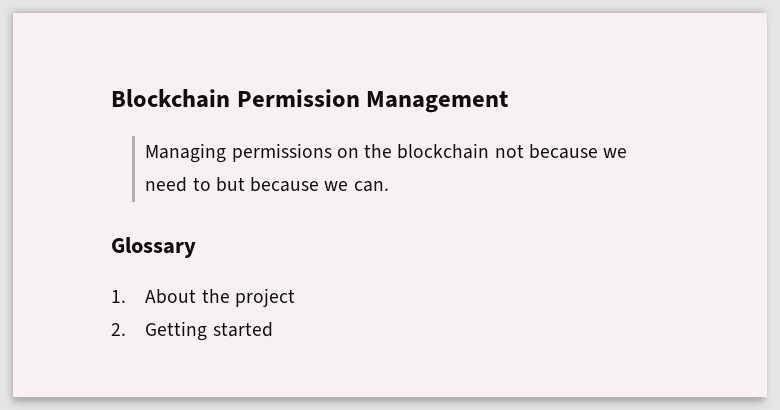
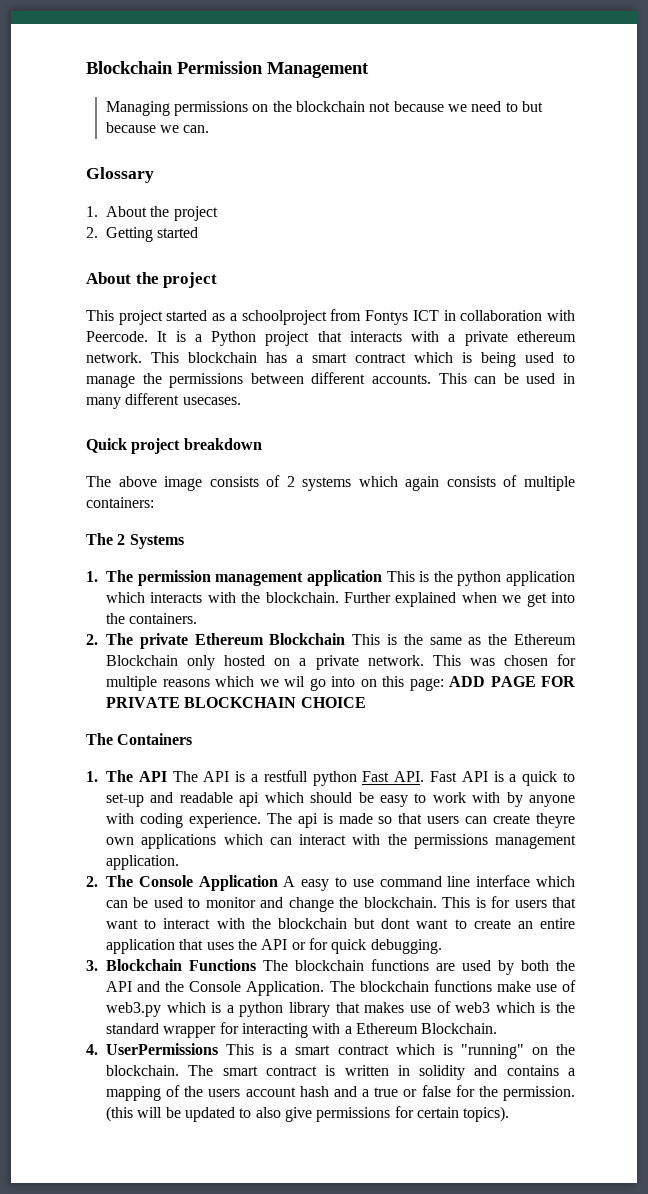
(273, 329) none -> [86,272,218,288] [86,309,576,325] [86,331,576,346] [86,352,575,367] [86,372,576,388] [86,393,241,409] [86,438,262,454] [86,475,576,491] [86,497,154,508] [86,533,184,549] [86,570,575,586] [106,592,575,607] [106,613,198,624] [86,633,577,649] [106,654,577,670] [106,676,575,691] [106,697,366,708] [86,733,193,745] [86,770,576,786] [106,792,575,807] [106,813,576,828] [106,834,576,849] [106,855,179,870] [86,875,576,891] [106,896,576,912] [106,918,576,929] [106,938,442,954] [86,959,575,975] [106,980,577,996] [106,1001,576,1017] [106,1022,498,1038] [86,1043,576,1059] [106,1065,575,1080] [106,1085,575,1101] [106,1106,510,1122] // About the project // This project started as a schoolproject from Fontys ICT in collaboration with Peercode. It is a Python project that interacts with a private ethereum network. This blockchain has a smart contract which is being used to manage the permissions between different accounts. This can be used in many different usecases. // Quick project breakdown // The above image consists of 2 systems which again consists of multiple containers: // The 2 Systems // 1. The permission management application This is the python application which interacts with the blockchain. Further explained when we get into the containers. // 2. The private Ethereum Blockchain This is the same as the Ethereum Blockchain only hosted on a private network. This was chosen for multiple reasons which we wil go into on this page: ADD PAGE FOR PRIVATE BLOCKCHAIN CHOICE // The Containers // 1. The API The API is a restfull python Fast API. Fast API is a quick to set-up and readable api which should be easy to work with by anyone with coding experience. The api is made so that users can create theyre own applications which can interact with the permissions management application. // 2. The Console Application A easy to use command line interface which can be used to monitor and change the blockchain. This is for users that want to interact with the blockchain but dont want to create an entire application that uses the API or for quick debugging. // 3. Blockchain Functions The blockchain functions are used by both the API and the Console Application. The blockchain functions make use of web3.py which is a python library that makes use of web3 which is the standard wrapper for interacting with a Ethereum Blockchain. // 4. UserPermissions This is a smart contract which is "running" on the blockchain. The smart contract is written in solidity and contains a mapping of the users account hash and a true or false for the permission. (this will be updated to also give permissions for certain topics).

